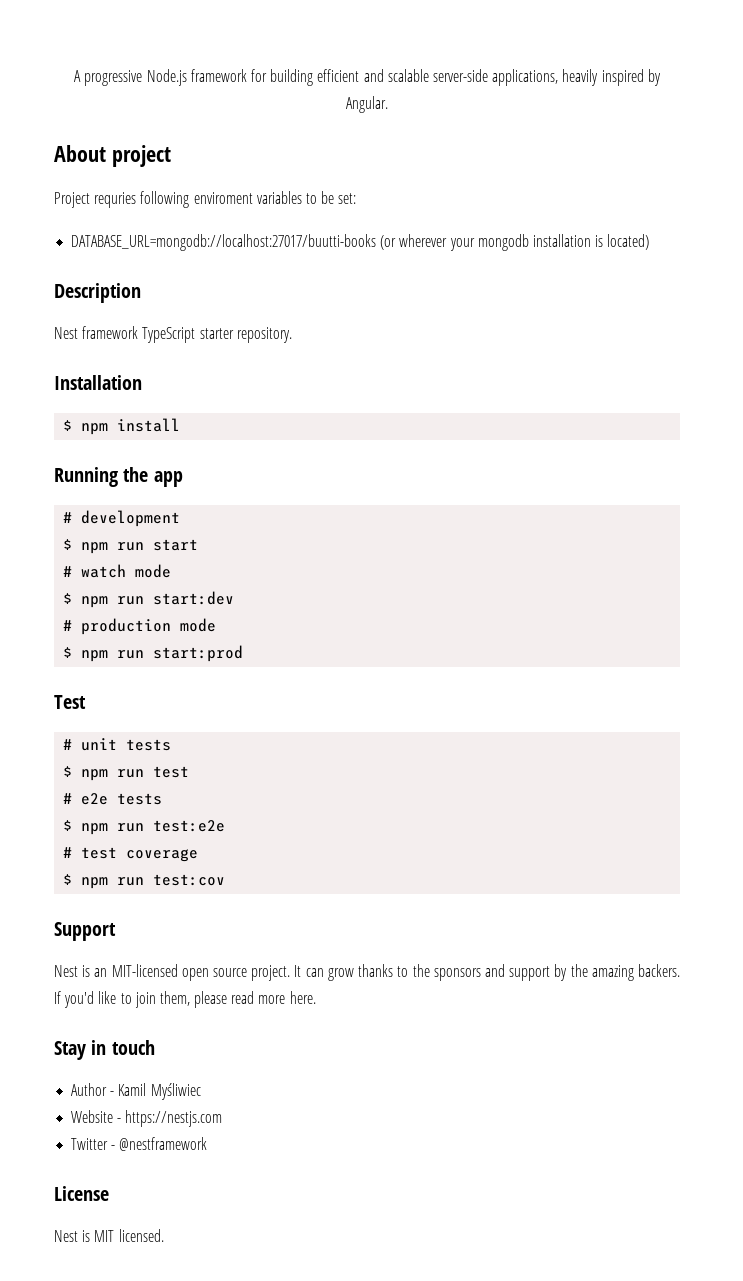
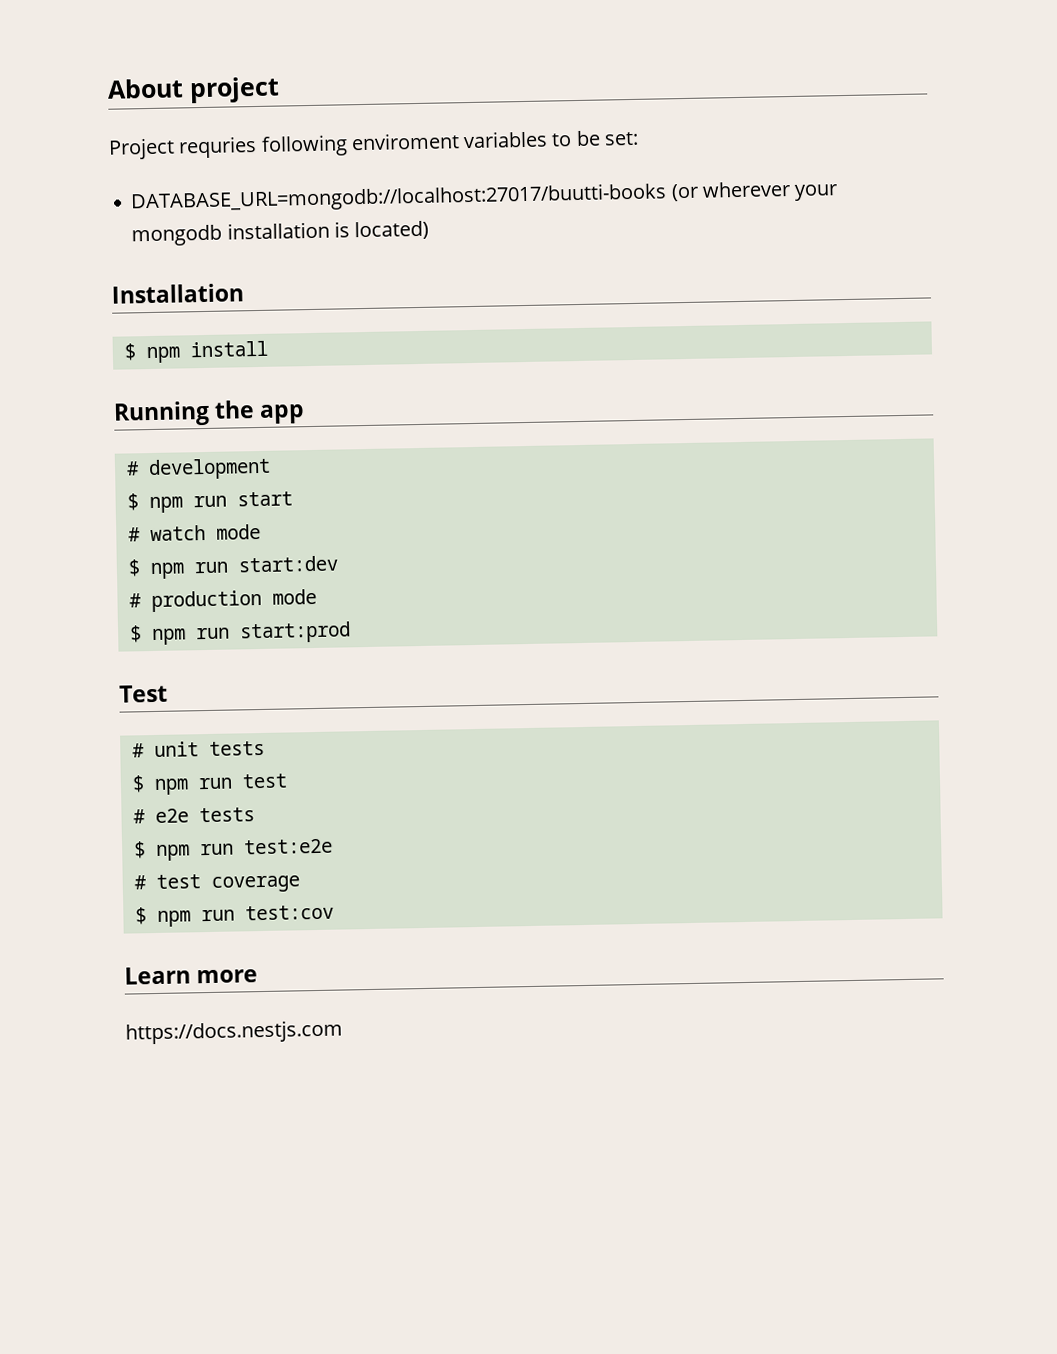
[74,69,661,86] [346,96,388,113] A progressive Node.js framework for building efficient and scalable server-side applications, heavily inspired by Angular. // -> (107, 88) none
[54,283,141,303] [54,326,292,343] // Description // Nest framework TypeScript starter repository. -> (430, 230) none
[54,922,116,941] [54,964,681,981] [54,991,316,1008] [54,1040,155,1060] [71,1083,201,1100] [71,1110,223,1127] [71,1137,208,1151] [54,1186,109,1201] [54,1229,164,1242] Support // Nest is an MIT-licensed open source project. It can grow thanks to the sponsors and support by the amazing backers. If you'd like to join them, please read more here. // Stay in touch // Author - Kamil Myśliwiec // Website - https://nestjs.com // Twitter - @nestframework // License // Nest is MIT licensed. -> [124,966,259,985] [125,1019,343,1045] Learn more // https://docs.nestjs.com

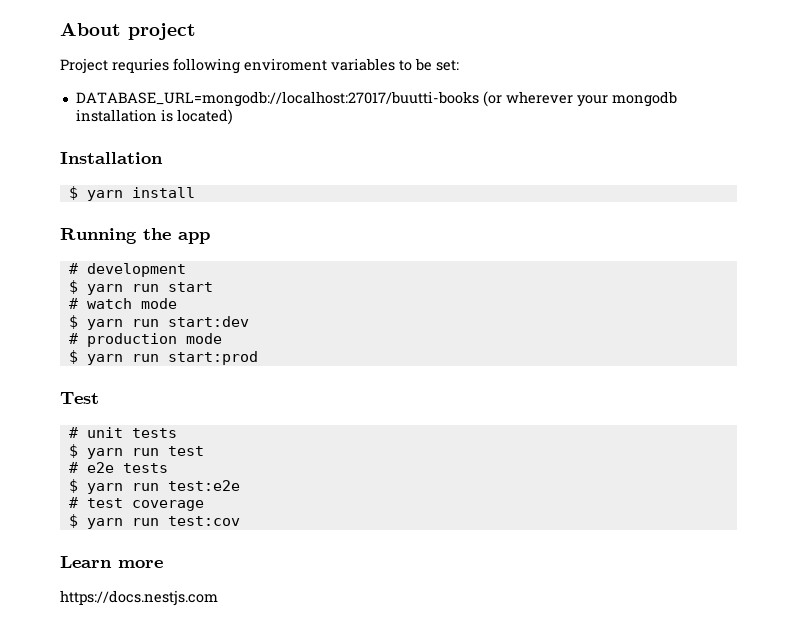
[145,346,181,364] npm -> [86,190,123,201] yarn
[148,496,183,514] npm -> [86,284,123,295] yarn
[149,562,185,580] npm -> [86,319,123,330] yarn
[151,628,186,646] npm -> [86,354,123,365] yarn
[153,778,189,796] npm -> [86,448,123,459] yarn
[155,844,190,861] npm -> [86,483,123,494] yarn
[156,910,191,927] npm -> [86,518,123,529] yarn

